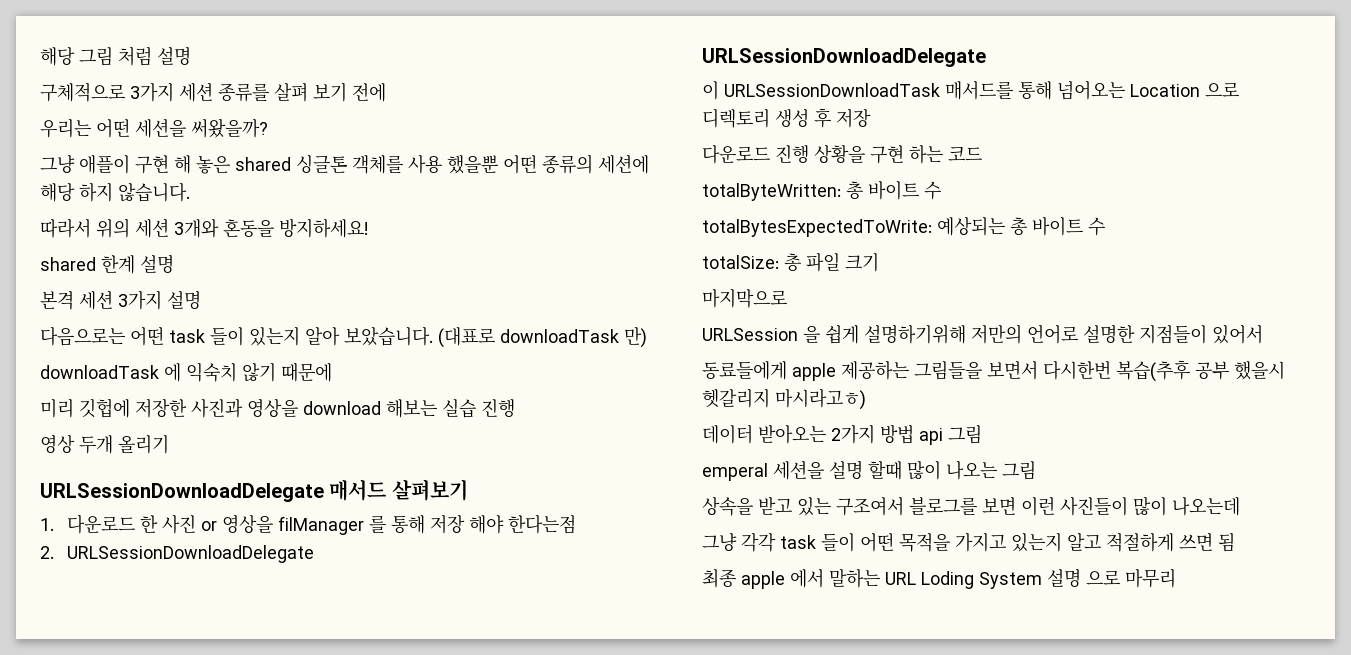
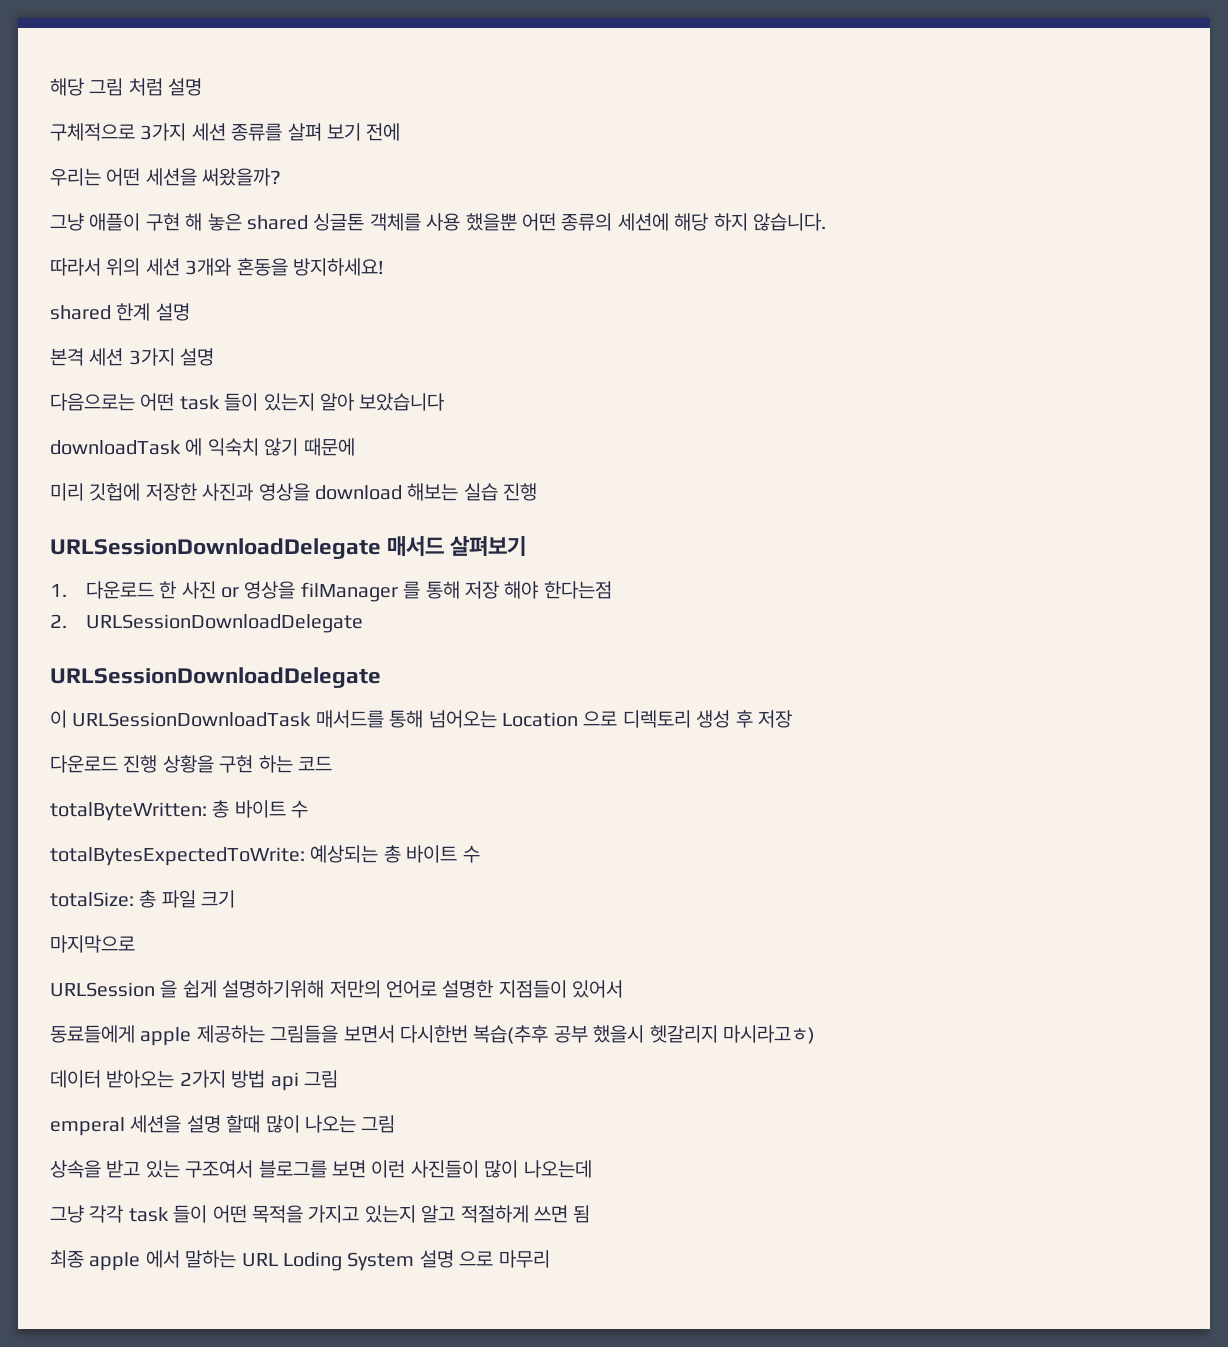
[344,326,647,348] 보았습니다. (대표로 downloadTask 만) -> [359,393,446,411] 보았습니다
[40,435,169,454] // 영상 두개 올리기 -> (538, 492) none

